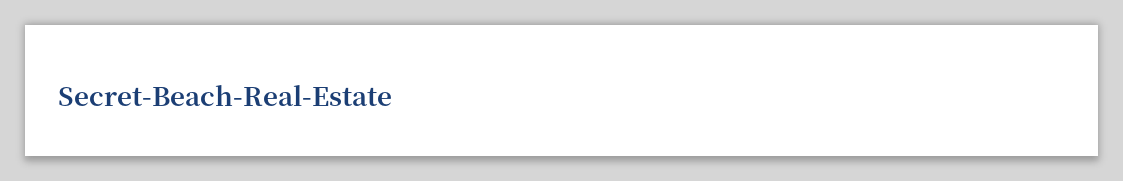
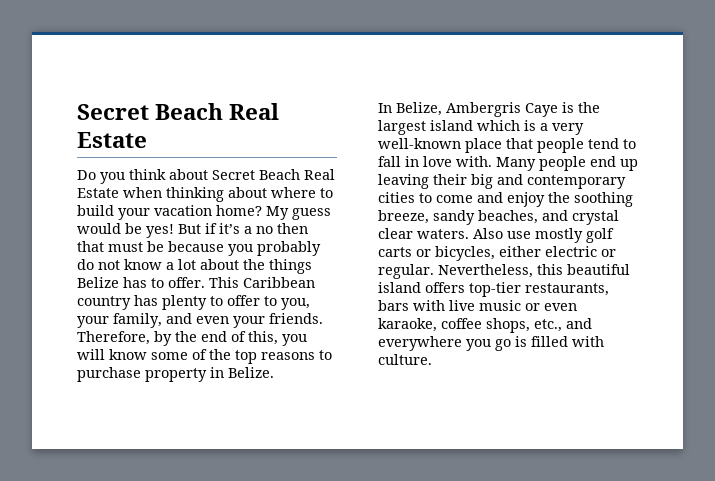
[58,85,392,106] Secret-Beach-Real-Estate -> [77,103,280,120] [77,132,147,148] [77,169,335,184] [77,187,333,202] [77,205,331,220] [77,223,308,238] [77,241,321,256] [77,259,312,274] [77,277,315,288] [77,295,310,310] [77,313,323,328] [77,331,307,346] [77,349,332,364] [77,367,274,382] [378,102,600,117] [378,120,584,135] [378,138,636,153] [378,156,638,171] [378,174,626,189] [378,192,633,207] [378,210,619,225] [378,228,614,243] [378,246,616,261] [378,264,630,279] [378,282,609,297] [378,300,577,311] [378,318,592,333] [378,336,604,351] [378,354,432,365] Secret Beach Real Estate // Do you think about Secret Beach Real Estate when thinking about where to build your vacation home? My guess would be yes! But if it’s a no then that must be because you probably do not know a lot about the things Belize has to offer. This Caribbean country has plenty to offer to you, your family, and even your friends. Therefore, by the end of this, you will know some of the top reasons to purchase property in Belize. // In Belize, Ambergris Caye is the largest island which is a very well-known place that people tend to fall in love with. Many people end up leaving their big and contemporary cities to come and enjoy the soothing breeze, sandy beaches, and crystal clear waters. Also use mostly golf carts or bicycles, either electric or regular. Nevertheless, this beautiful island offers top-tier restaurants, bars with live music or even karaoke, coffee shops, etc., and everywhere you go is filled with culture.

